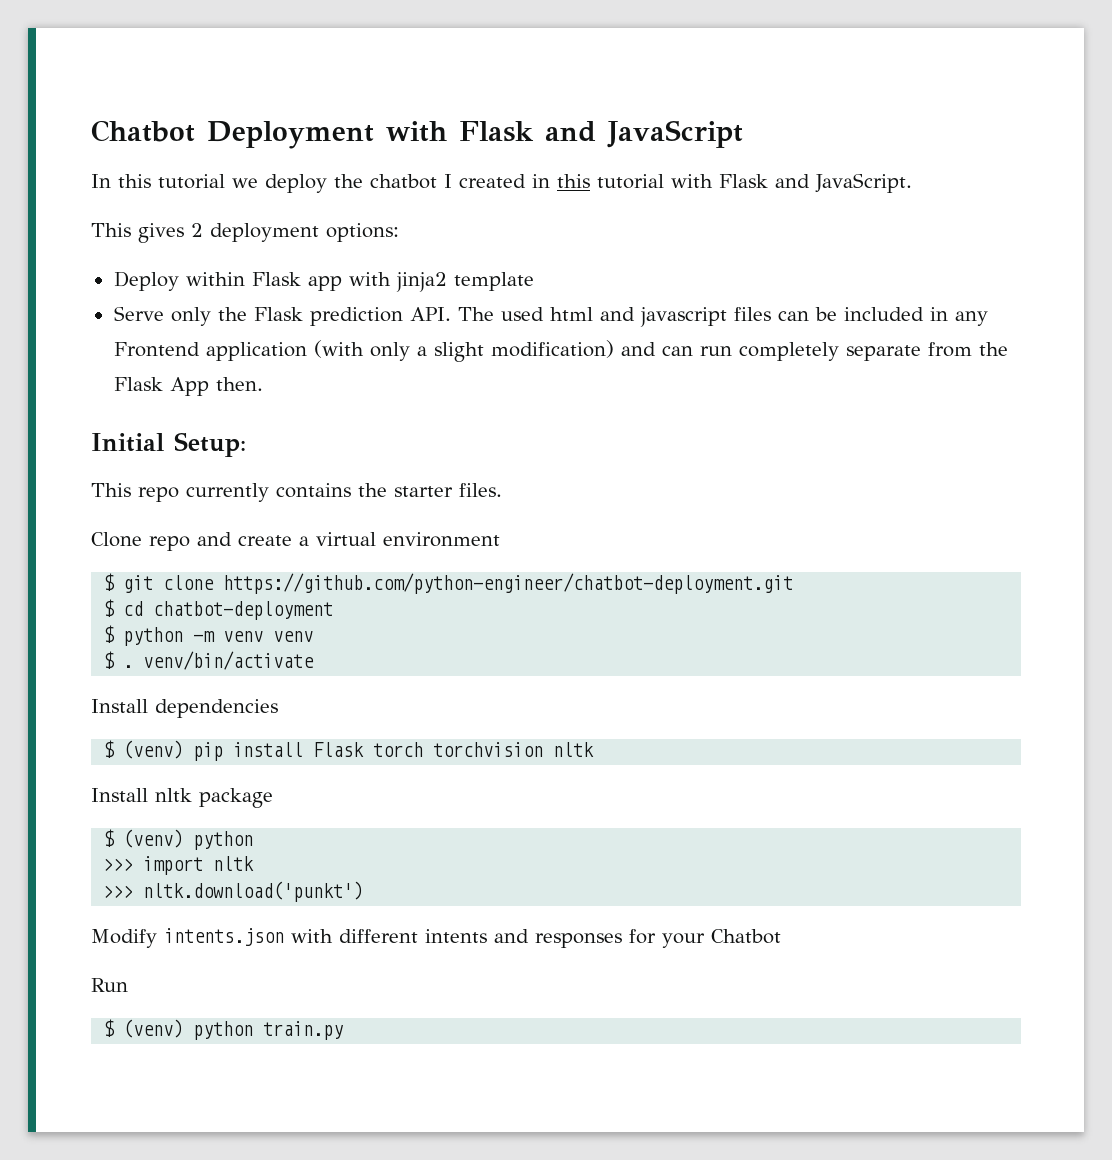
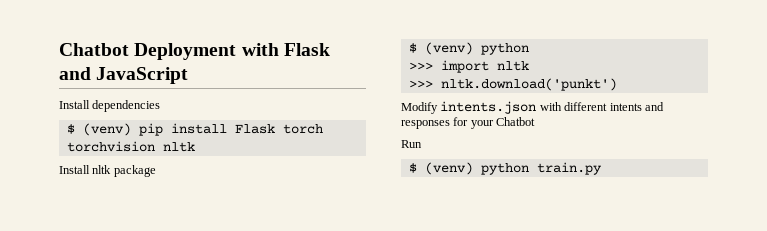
[91,173,912,193] [91,223,399,243] [113,271,534,292] [113,306,988,327] [113,340,1008,362] [113,377,263,396] [91,432,246,457] [91,483,502,502] [91,532,500,551] [103,573,794,594] [103,599,334,620] [103,625,314,646] [103,651,315,670] // In this tutorial we deploy the chatbot I created in this tutorial with Flask and JavaScript. // This gives 2 deployment options: // Deploy within Flask app with jinja2 template // Serve only the Flask prediction API. The used html and javascript files can be included in any Frontend application (with only a slight modification) and can run completely separate from the Flask App then. // Initial Setup: // This repo currently contains the starter files. // Clone repo and create a virtual environment // $ git clone https://github.com/python-engineer/chatbot-deployment.git // $ cd chatbot-deployment // $ python -m venv venv // $ . venv/bin/activate -> (189, 75) none

